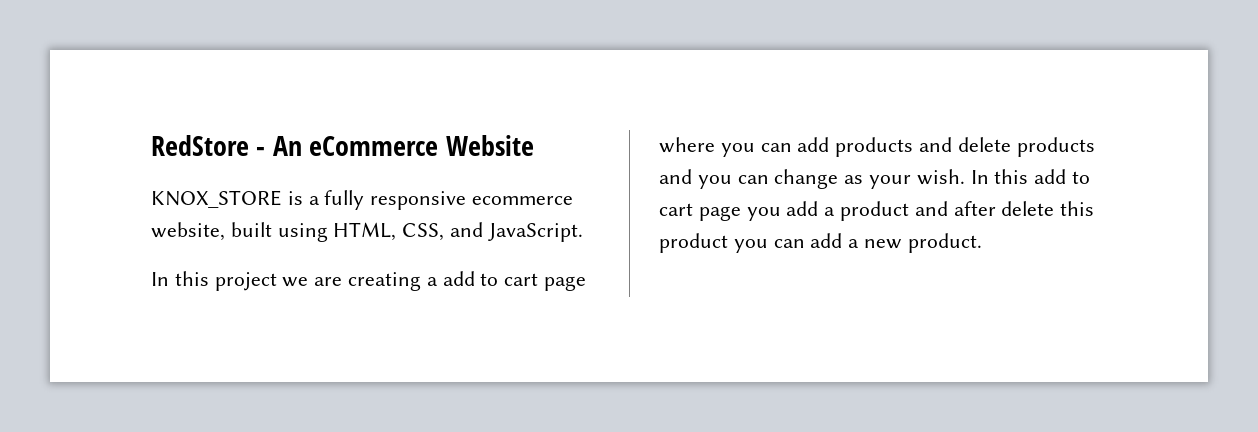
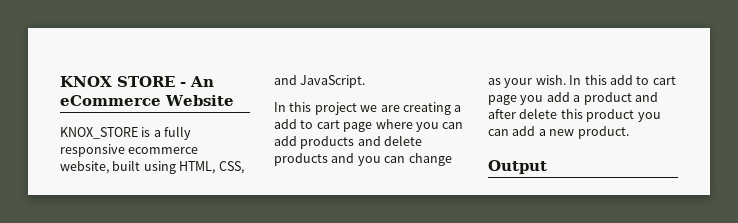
[151,135,249,156] RedStore -> [60,76,175,87] KNOX STORE
(982, 243) none -> [488,160,547,174] // Output

